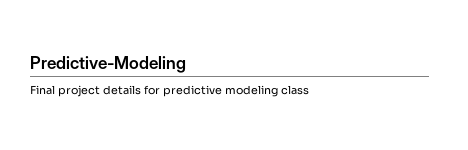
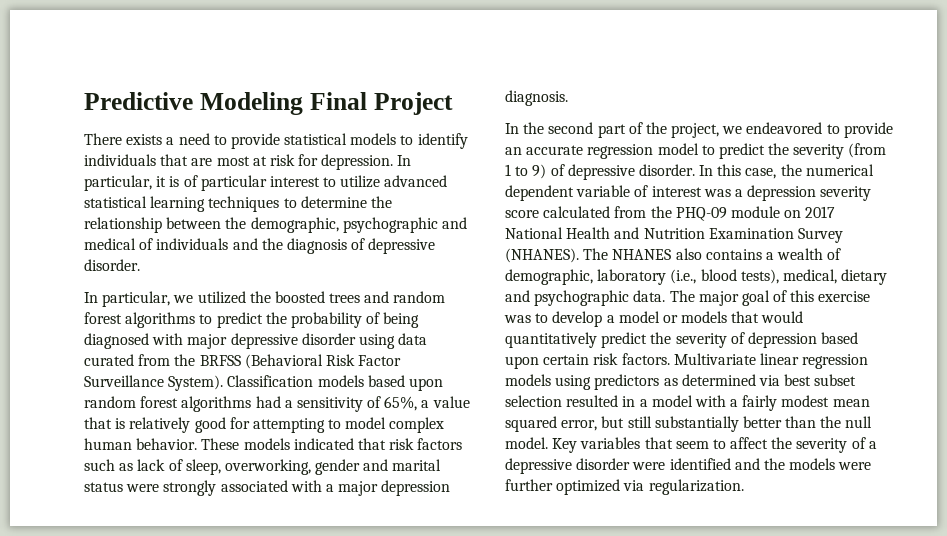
[30,56,186,73] [30,85,309,97] Predictive-Modeling // Final project details for predictive modeling class -> [84,92,453,115] [84,133,468,149] [84,154,412,170] [84,175,448,191] [84,196,392,212] [84,217,467,233] [84,238,436,254] [84,259,140,271] [84,291,446,307] [84,312,420,328] [84,333,428,349] [84,354,402,369] [84,375,443,391] [84,396,470,412] [84,417,445,433] [84,438,463,450] [84,459,442,475] [84,480,451,496] [505,90,568,106] [505,122,893,138] [505,143,887,159] [505,164,874,180] [505,185,872,201] [505,206,836,221] [505,227,843,243] [505,248,842,263] [505,269,888,285] [505,290,871,306] [504,311,804,327] [505,332,859,348] [505,353,869,369] [505,374,857,390] [505,395,870,411] [505,416,873,432] [505,437,877,453] [505,458,872,474] [505,479,744,495] Predictive Modeling Final Project // There exists a need to provide statistical models to identify individuals that are most at risk for depression. In particular, it is of particular interest to utilize advanced statistical learning techniques to determine the relationship between the demographic, psychographic and medical of individuals and the diagnosis of depressive disorder. // In particular, we utilized the boosted trees and random forest algorithms to predict the probability of being diagnosed with major depressive disorder using data curated from the BRFSS (Behavioral Risk Factor Surveillance System). Classification models based upon random forest algorithms had a sensitivity of 65%, a value that is relatively good for attempting to model complex human behavior. These models indicated that risk factors such as lack of sleep, overworking, gender and marital status were strongly associated with a major depression diagnosis. // In the second part of the project, we endeavored to provide an accurate regression model to predict the severity (from 1 to 9) of depressive disorder. In this case, the numerical dependent variable of interest was a depression severity score calculated from the PHQ-09 module on 2017 National Health and Nutrition Examination Survey (NHANES). The NHANES also contains a wealth of demographic, laboratory (i.e., blood tests), medical, dietary and psychographic data. The major goal of this exercise was to develop a model or models that would quantitatively predict the severity of depression based upon certain risk factors. Multivariate linear regression models using predictors as determined via best subset selection resulted in a model with a fairly modest mean squared error, but still substantially better than the null model. Key variables that seem to affect the severity of a depressive disorder were identified and the models were further optimized via regularization.

